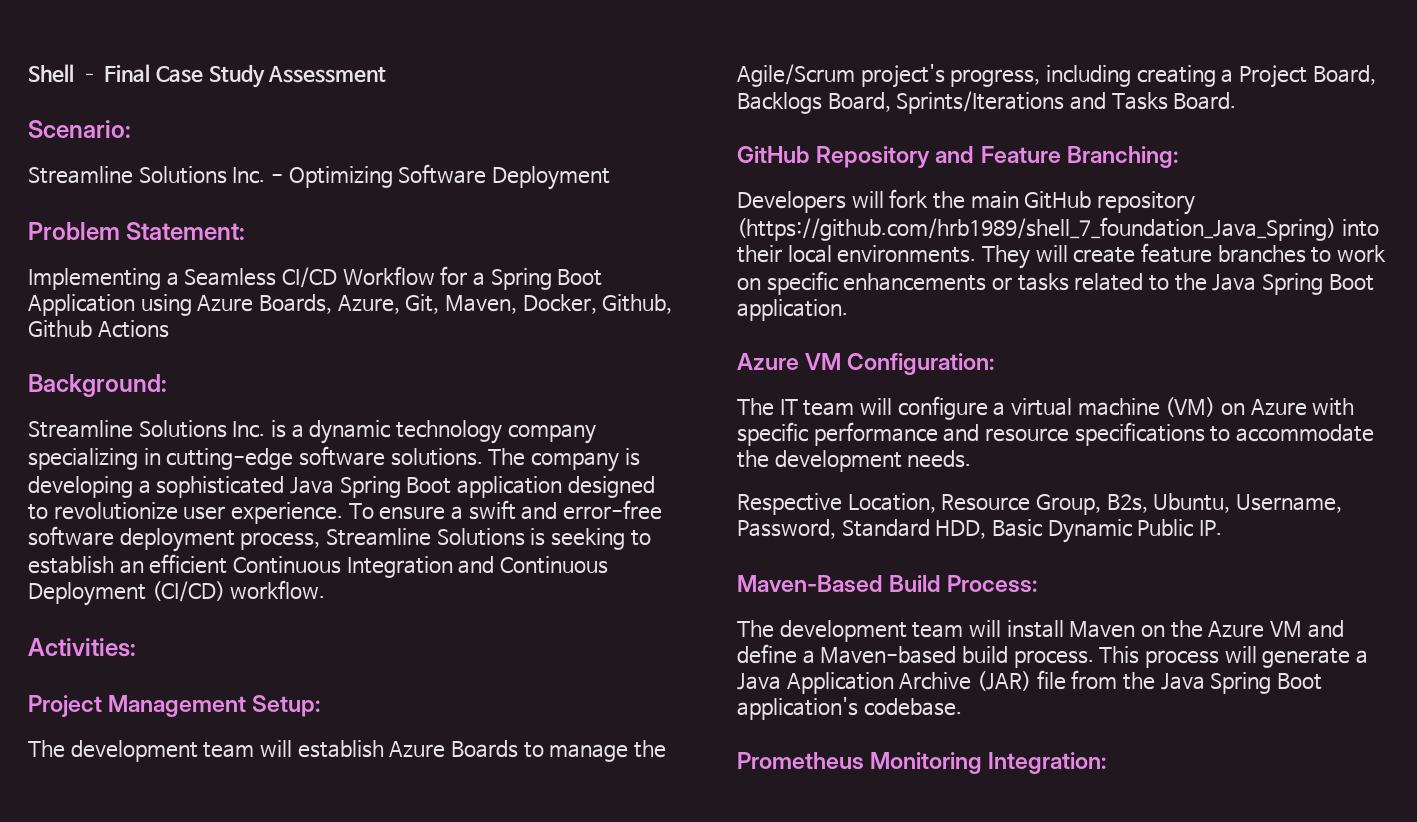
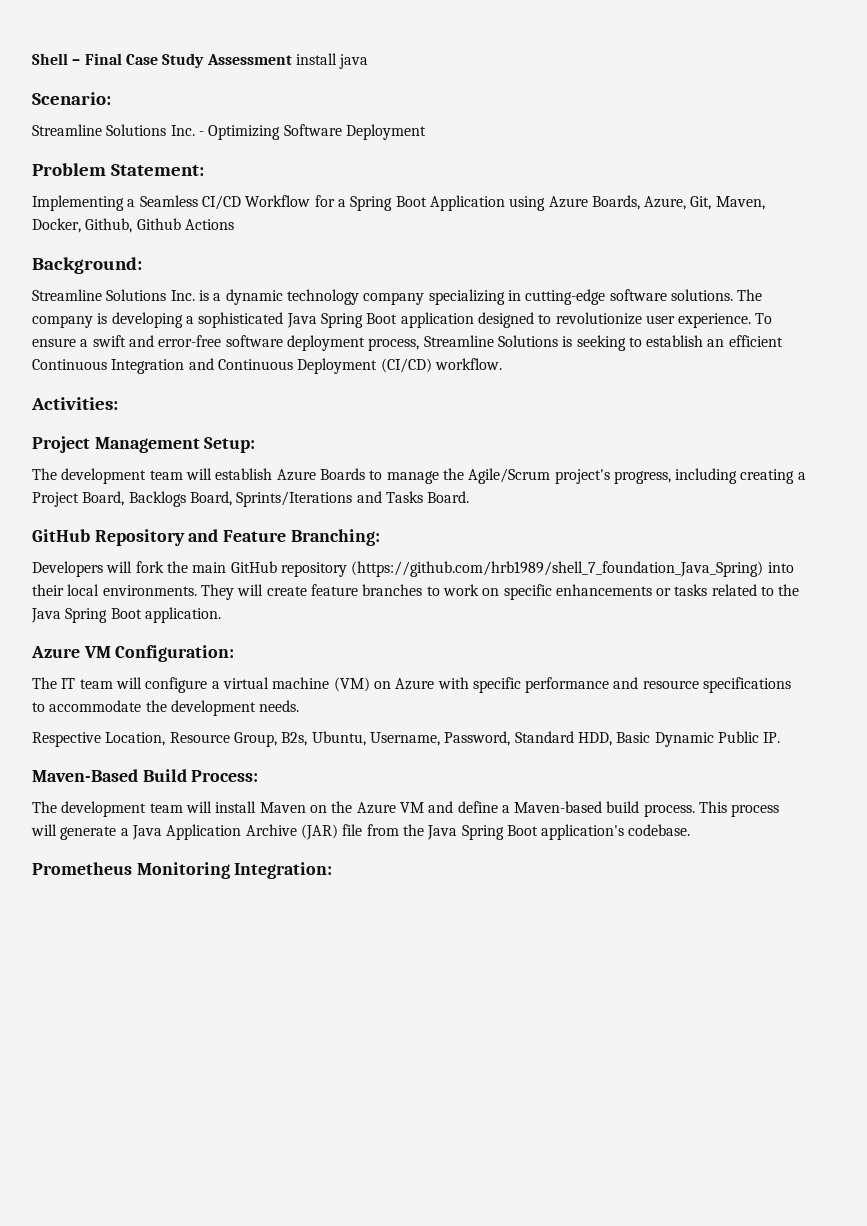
(387, 74) none -> [295,53,369,69] install java

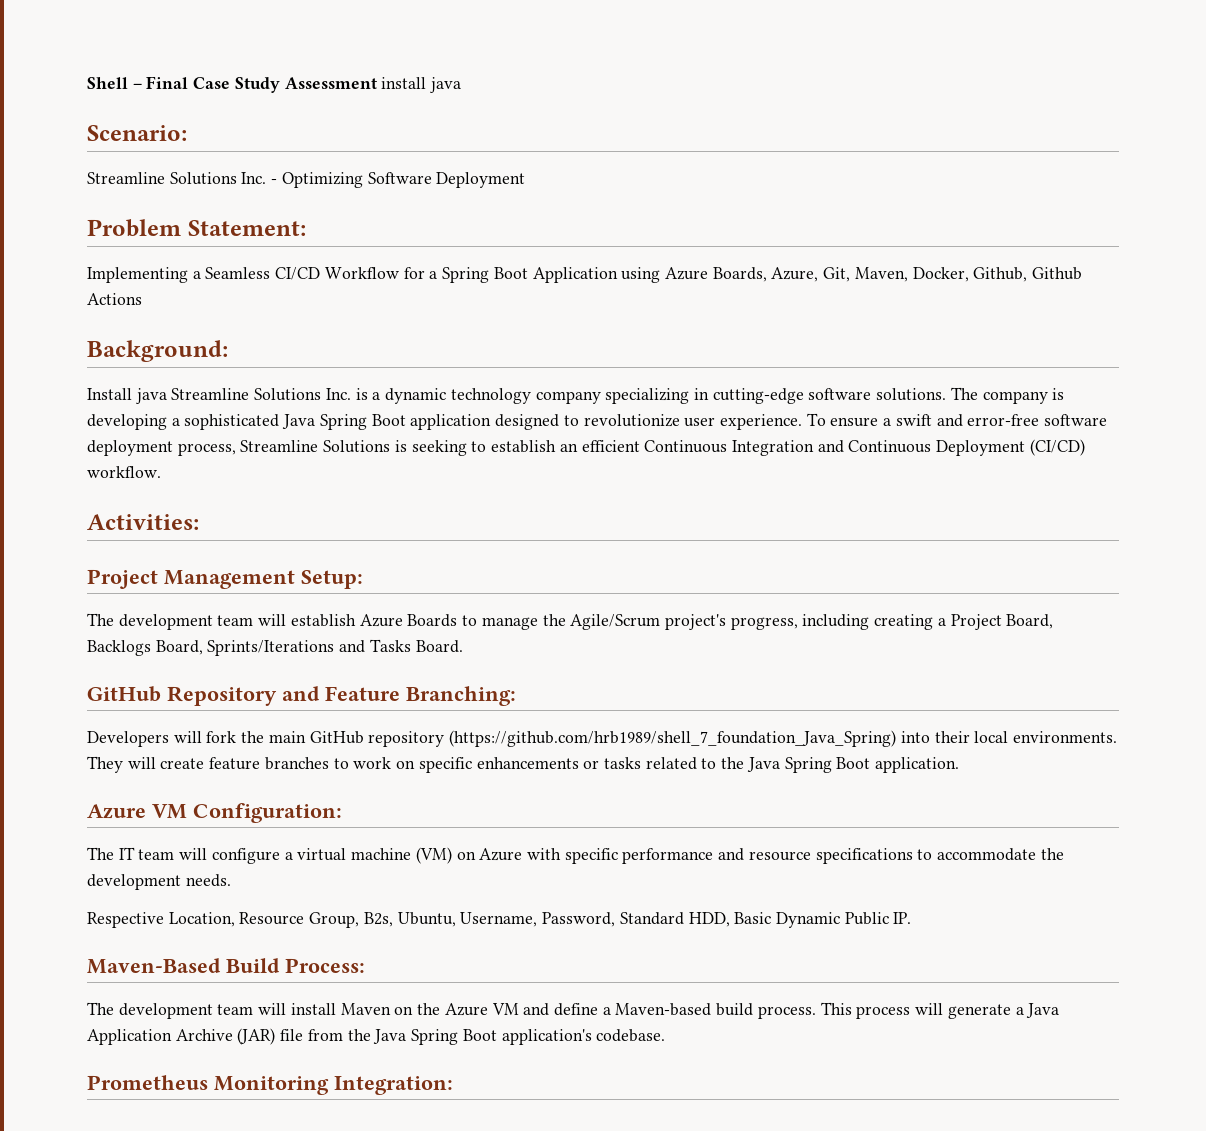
(142, 265) none -> [87,388,167,404] Install java

